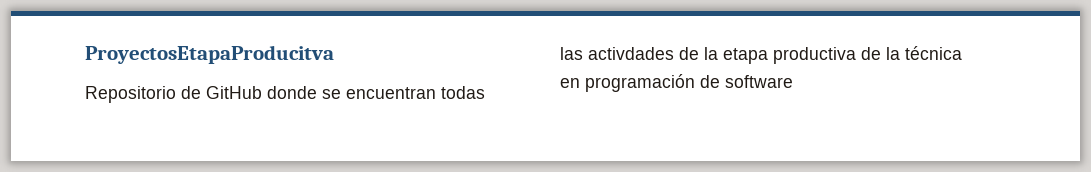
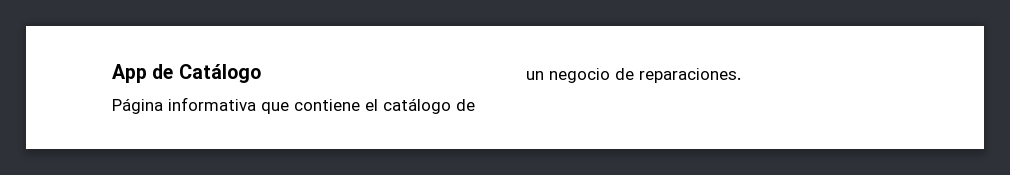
[85,45,334,64] [85,86,485,103] [560,46,962,64] [560,74,793,92] ProyectosEtapaProducitva // Repositorio de GitHub donde se encuentran todas las activdades de la etapa productiva de la técnica en programación de software -> [112,64,261,83] [112,97,475,114] [526,68,741,83] App de Catálogo // Página informativa que contiene el catálogo de un negocio de reparaciones.

